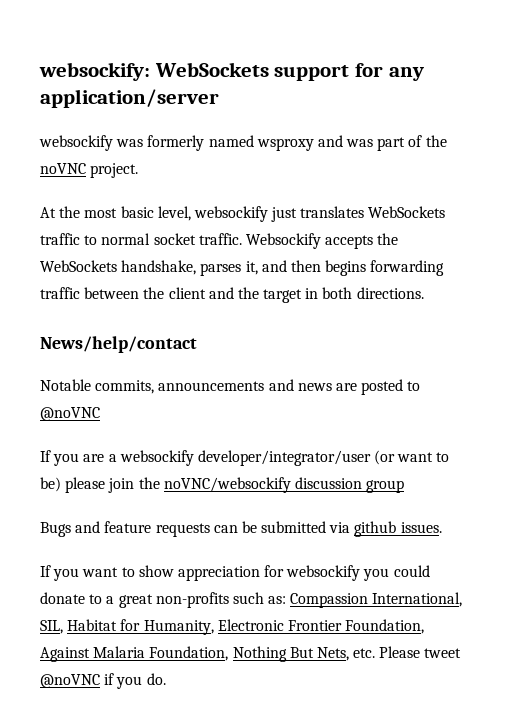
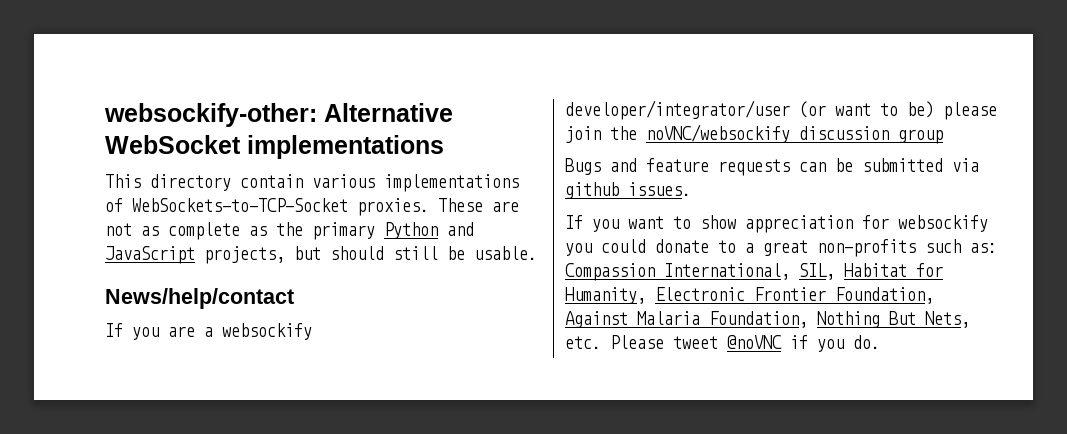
[39,62,424,81] [40,89,219,108] [39,135,447,151] [40,163,139,178] [40,206,446,222] [40,233,399,249] [40,260,445,276] [40,287,424,303] [40,336,197,353] [40,379,421,395] [40,407,100,421] websockify: WebSockets support for any application/server // websockify was formerly named wsproxy and was part of the noVNC project. // At the most basic level, websockify just translates WebSockets traffic to normal socket traffic. Websockify accepts the WebSockets handshake, parses it, and then begins forwarding traffic between the client and the target in both directions. // News/help/contact // Notable commits, announcements and news are posted to @noVNC -> [104,103,453,127] [105,135,444,159] [105,174,519,192] [105,198,519,216] [105,222,474,240] [105,246,537,264] [105,288,294,309] websockify-other: Alternative WebSocket implementations // This directory contain various implementations of WebSockets-to-TCP-Socket proxies. These are not as complete as the primary Python and JavaScript projects, but should still be usable. // News/help/contact

